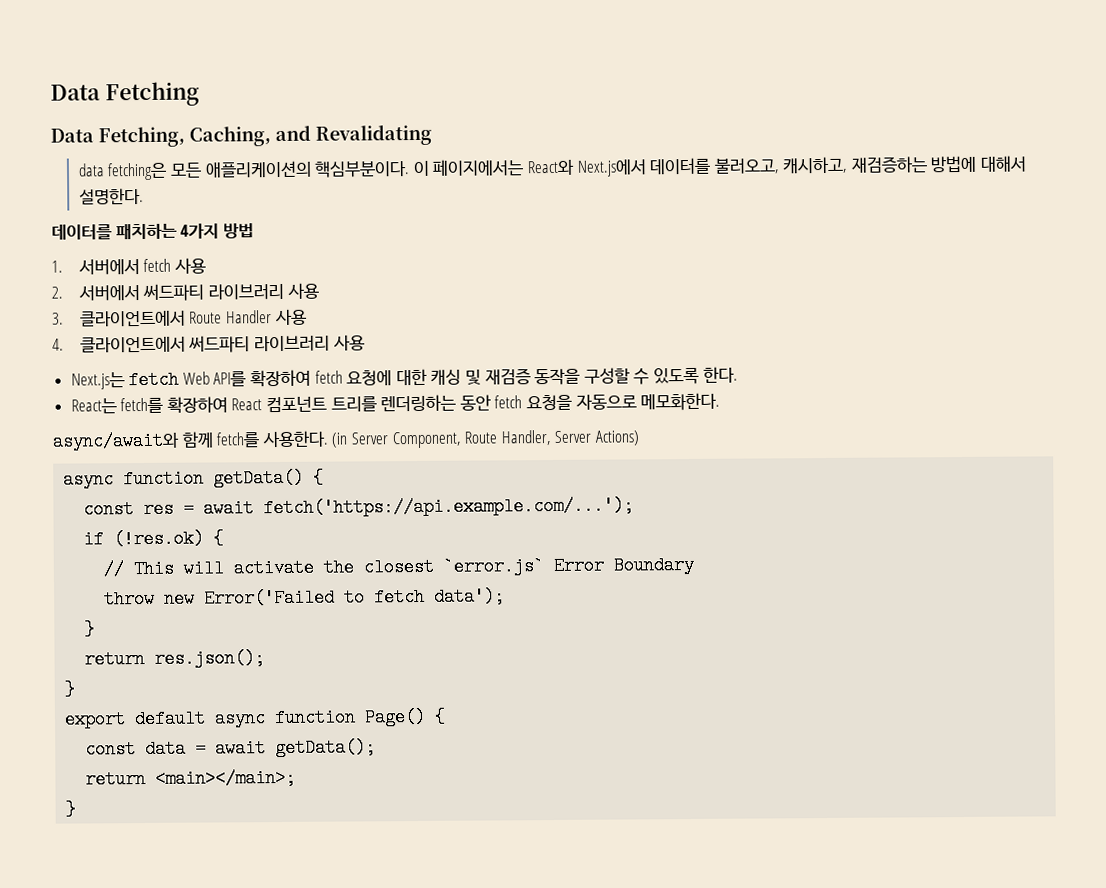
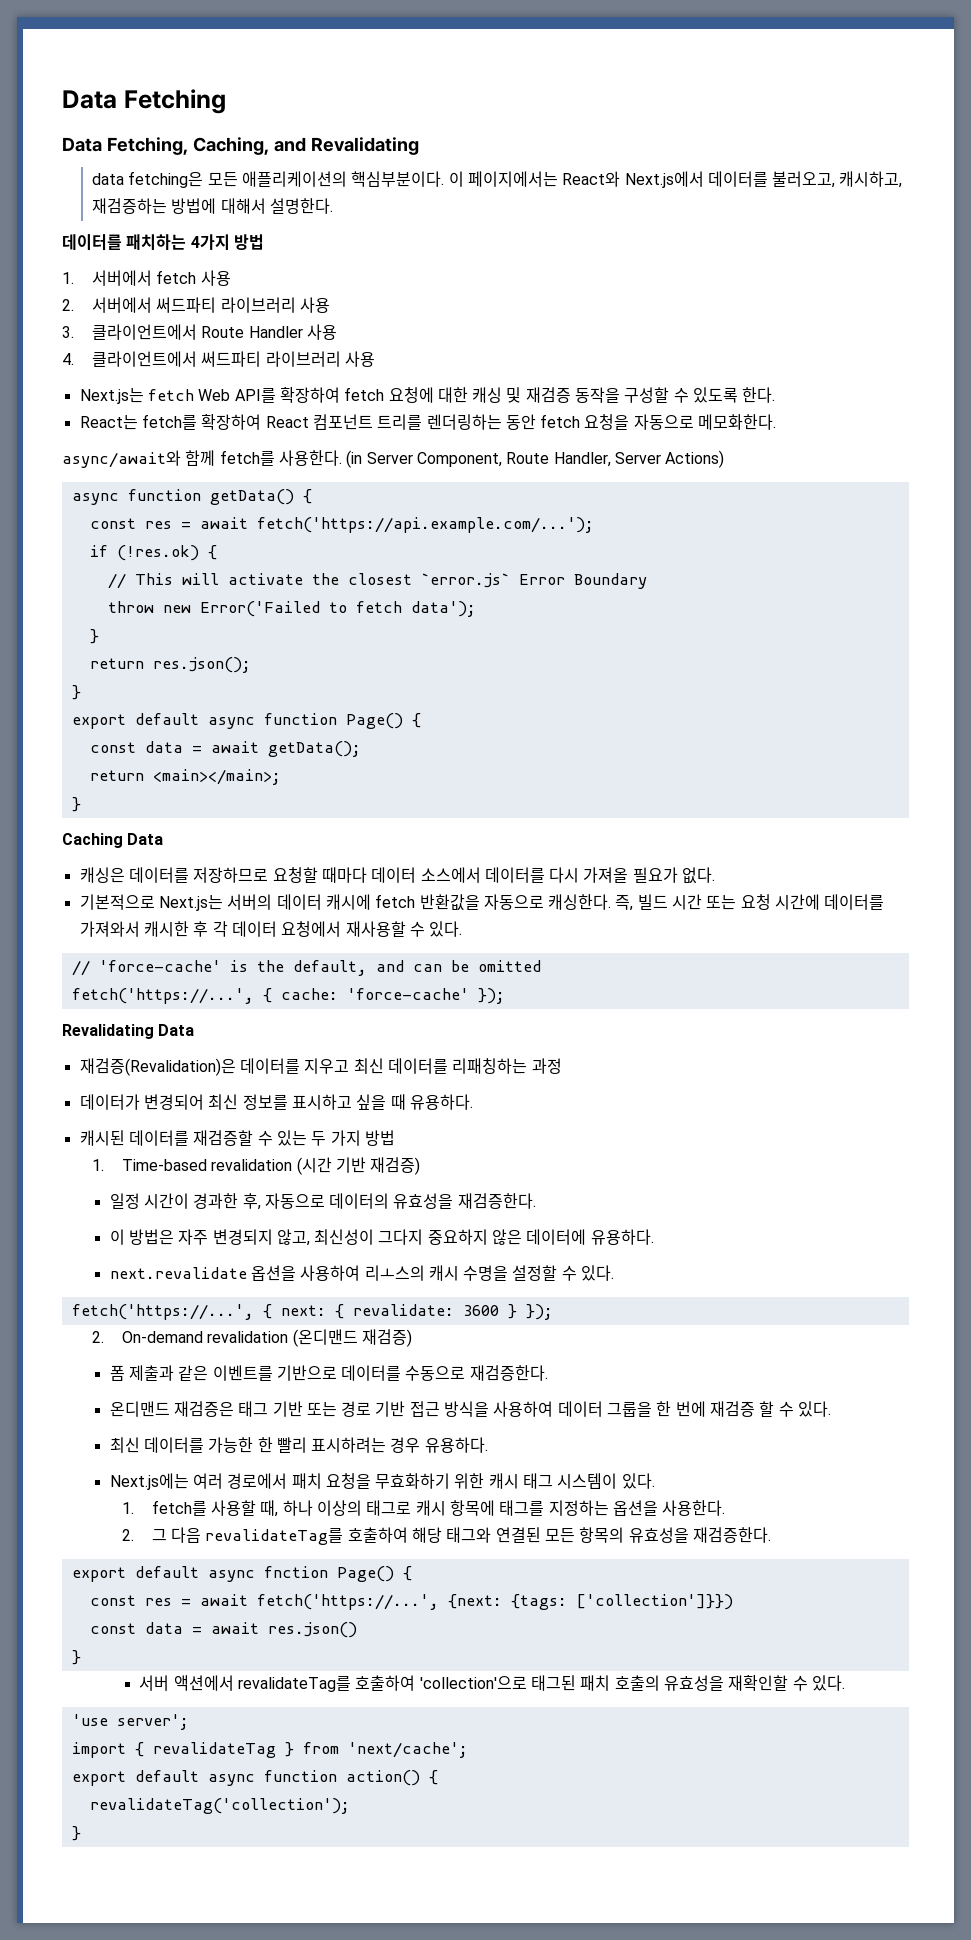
(77, 809) none -> [62,833,164,848] [79,867,716,884] [79,894,885,911] [79,921,463,937] [71,960,541,976] [71,988,505,1004] [62,1024,195,1039] [79,1058,562,1076] [79,1094,473,1110] [79,1130,395,1146] [91,1157,421,1175] [109,1193,536,1210] [109,1229,654,1246] [109,1265,615,1281] [71,1304,553,1320] [91,1329,412,1347] [109,1365,548,1381] [109,1401,831,1417] [109,1437,488,1453] [109,1473,655,1490] [121,1500,726,1517] [121,1527,772,1545] [71,1566,412,1582] [89,1594,733,1610] [89,1622,357,1638] [71,1650,81,1665] [139,1675,845,1692] [71,1714,189,1730] [71,1742,468,1758] [71,1770,438,1786] [89,1798,350,1814] [71,1826,81,1841] // Caching Data // 캐싱은 데이터를 저장하므로 요청할 때마다 데이터 소스에서 데이터를 다시 가져올 필요가 없다. // 기본적으로 Next.js는 서버의 데이터 캐시에 fetch 반환값을 자동으로 캐싱한다. 즉, 빌드 시간 또는 요청 시간에 데이터를 가져와서 캐시한 후 각 데이터 요청에서 재사용할 수 있다. // // 'force-cache' is the default, and can be omitted // fetch('https://...', { cache: 'force-cache' }); // Revalidating Data // 재검증(Revalidation)은 데이터를 지우고 최신 데이터를 리패칭하는 과정 // 데이터가 변경되어 최신 정보를 표시하고 싶을 때 유용하다. // 캐시된 데이터를 재검증할 수 있는 두 가지 방법 // 1. Time-based revalidation (시간 기반 재검증) // 일정 시간이 경과한 후, 자동으로 데이터의 유효성을 재검증한다. // 이 방법은 자주 변경되지 않고, 최신성이 그다지 중요하지 않은 데이터에 유용하다. // next.revalidate 옵션을 사용하여 리ㅗ스의 캐시 수명을 설정할 수 있다. // fetch('https://...', { next: { revalidate: 3600 } }); // 2. On-demand revalidation (온디맨드 재검증) // 폼 제출과 같은 이벤트를 기반으로 데이터를 수동으로 재검증한다. // 온디맨드 재검증은 태그 기반 또는 경로 기반 접근 방식을 사용하여 데이터 그룹을 한 번에 재검증 할 수 있다. // 최신 데이터를 가능한 한 빨리 표시하려는 경우 유용하다. // Next.js에는 여러 경로에서 패치 요청을 무효화하기 위한 캐시 태그 시스템이 있다. // 1. fetch를 사용할 때, 하나 이상의 태그로 캐시 항목에 태그를 지정하는 옵션을 사용한다. // 2. 그 다음 revalidateTag를 호출하여 해당 태그와 연결된 모든 항목의 유효성을 재검증한다. // export default async fnction Page() { // const res = await fetch('https://...', {next: {tags: ['collection']}}) // const data = await res.json() // } // 서버 액션에서 revalidateTag를 호출하여 'collection'으로 태그된 패치 호출의 유효성을 재확인할 수 있다. // 'use server'; // import { revalidateTag } from 'next/cache'; // export default async function action() { // revalidateTag('collection'); // }

